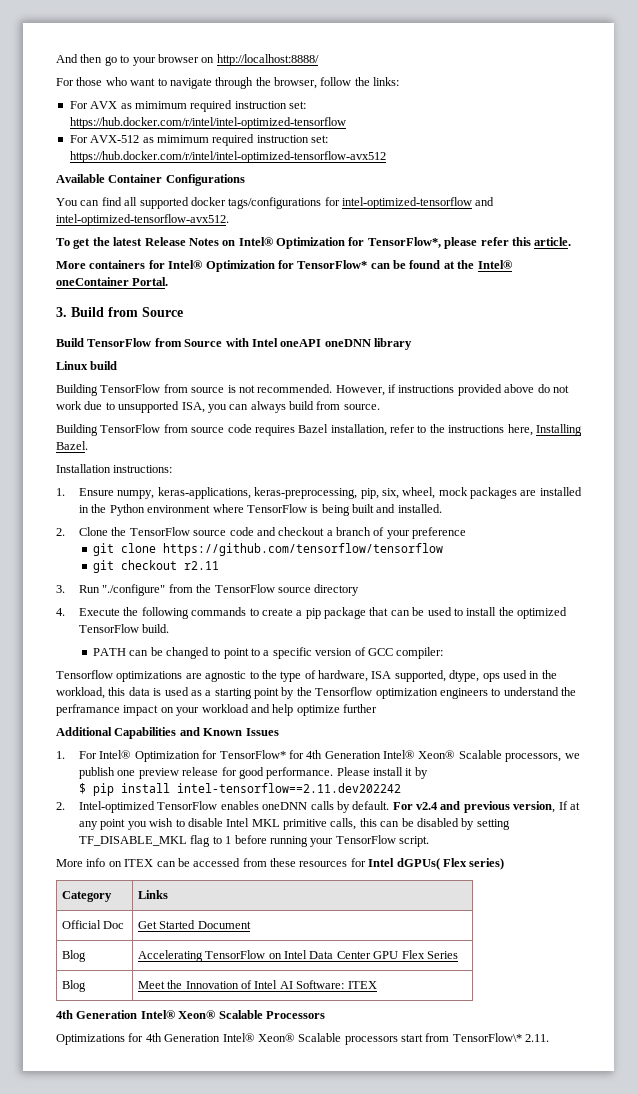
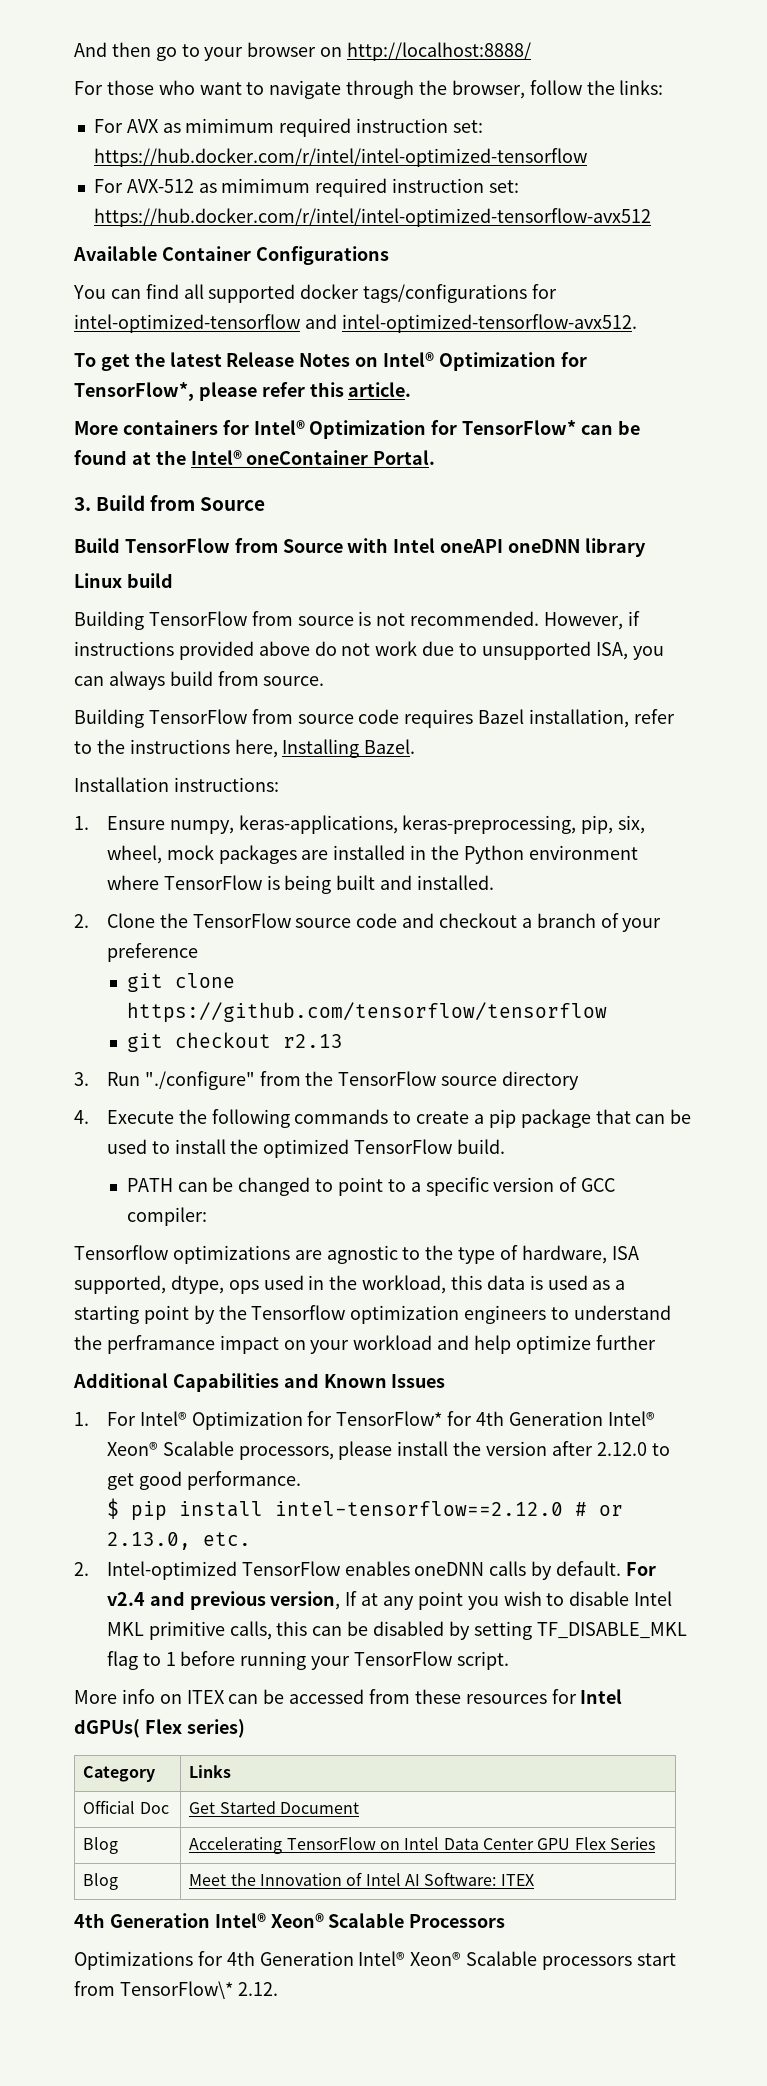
[183,561,219,570] r2.11 -> [282,1034,343,1048] r2.13
[564,753,580,759] [79,767,428,779] [79,783,402,796] we publish one preview release for good performance. Please install it by // $ pip install intel-tensorflow==2.11.dev202242 -> [338,1441,670,1460] [106,1471,301,1490] [106,1498,623,1521] [106,1532,251,1550] please install the version after 2.12.0 to get good performance. // $ pip install intel-tensorflow==2.12.0 # or 2.13.0, etc.
[525,1034,550,1042] 2.11. -> [237,1982,278,1996] 2.12.

